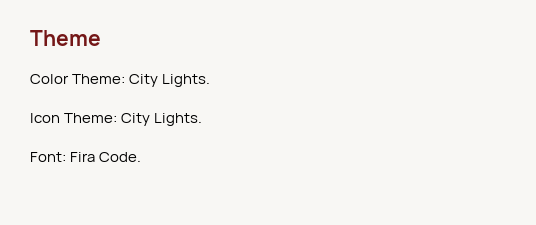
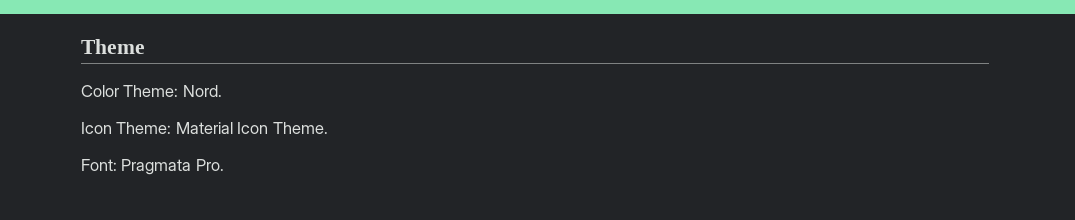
[129,74,211,87] City Lights. -> [182,85,222,97] Nord.
[121,113,203,126] City Lights. -> [175,122,328,134] Material Icon Theme.
[70,152,142,162] Fira Code. -> [121,159,224,175] Pragmata Pro.

